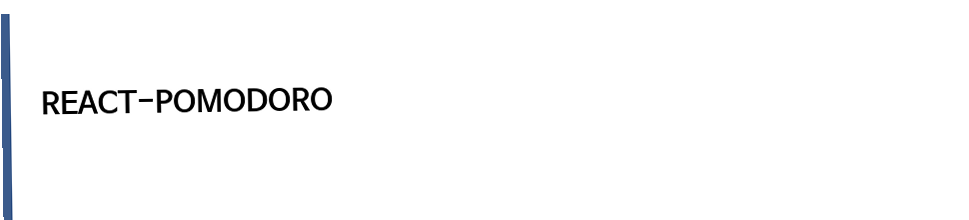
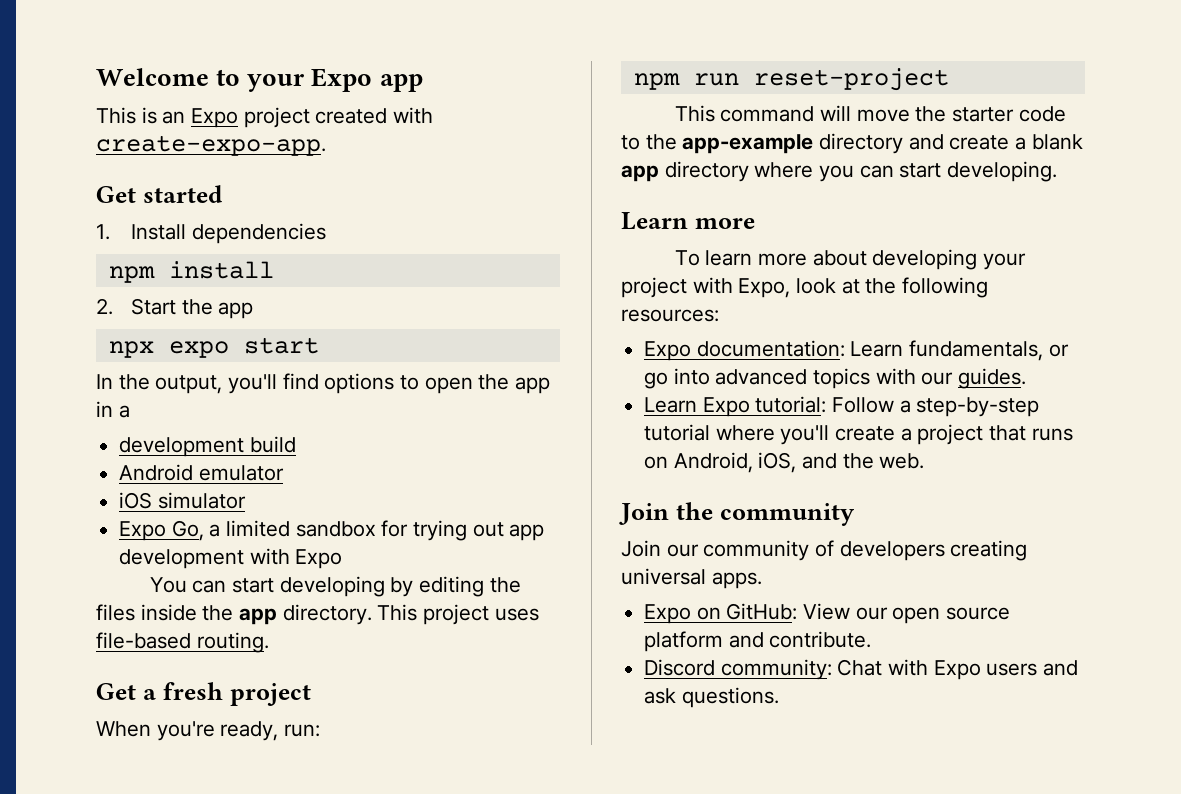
[40,86,333,115] REACT-POMODORO -> [96,68,423,92] [96,107,434,128] [96,135,326,156] [96,185,223,203] [96,223,326,244] [108,261,274,283] [96,298,254,319] [108,337,319,358] [96,373,551,394] [96,401,130,418] [119,436,296,457] [119,464,284,481] [119,492,246,509] [119,520,545,541] [119,548,343,569] [149,576,521,597] [96,604,539,625] [96,632,269,653] [96,682,311,706] [96,721,321,741] [633,68,949,91] [674,105,1066,122] [621,133,1083,154] [621,161,1058,182] [621,212,755,230] [674,249,1027,270] [621,277,989,298] [621,309,719,322] [644,340,1069,361] [644,368,1027,389] [644,396,1040,417] [644,424,1073,445] [644,452,925,473] [619,502,855,526] [621,540,1028,561] [621,568,762,589] [644,603,1011,624] [644,631,872,652] [644,659,1079,680] [644,687,779,708] Welcome to your Expo app // This is an Expo project created with create-expo-app. // Get started // 1. Install dependencies // npm install // 2. Start the app // npx expo start // In the output, you'll find options to open the app in a // development build // Android emulator // iOS simulator // Expo Go, a limited sandbox for trying out app development with Expo // You can start developing by editing the files inside the app directory. This project uses file-based routing. // Get a fresh project // When you're ready, run: // npm run reset-project // This command will move the starter code to the app-example directory and create a blank app directory where you can start developing. // Learn more // To learn more about developing your project with Expo, look at the following resources: // Expo documentation: Learn fundamentals, or go into advanced topics with our guides. // Learn Expo tutorial: Follow a step-by-step tutorial where you'll create a project that runs on Android, iOS, and the web. // Join the community // Join our community of developers creating universal apps. // Expo on GitHub: View our open source platform and contribute. // Discord community: Chat with Expo users and ask questions.

